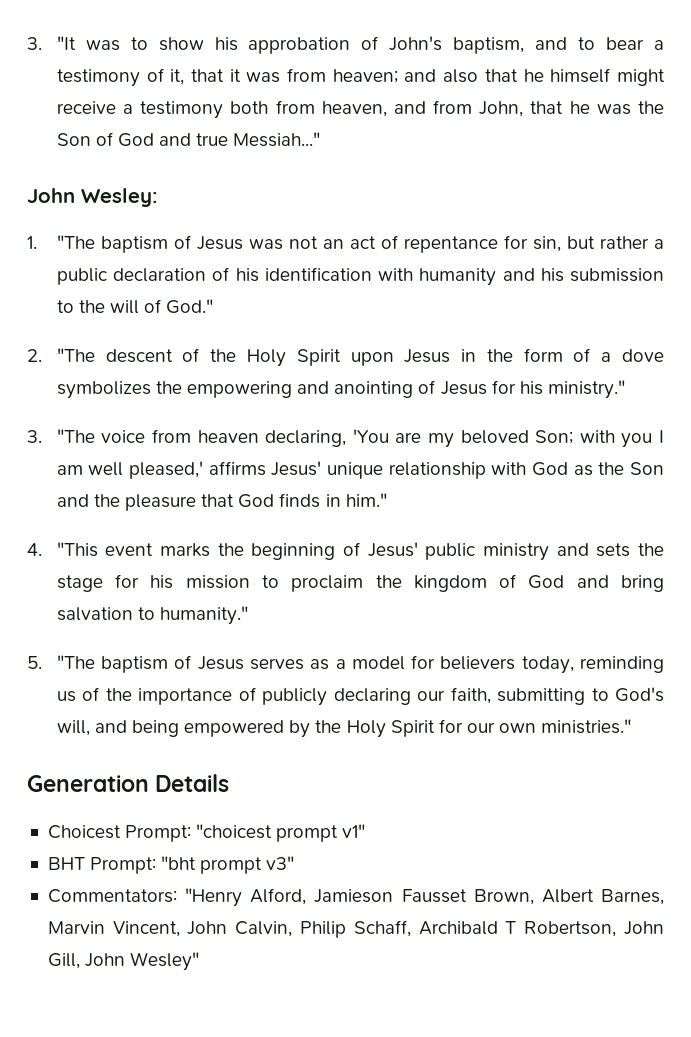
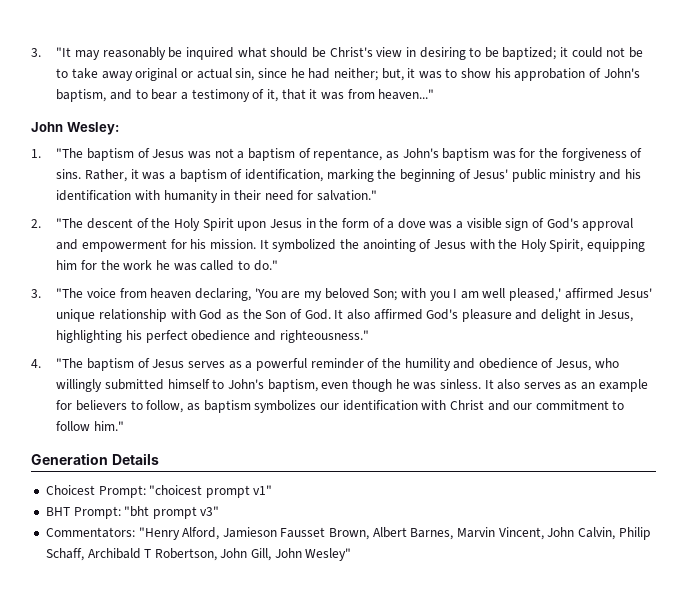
(76, 43) none -> [75,47,644,60] [56,68,416,81] may reasonably be inquired what should be Christ's view in desiring to be baptized; it could not be to take away original or actual sin, since he had neither; but, it
[332,68,665,86] [56,100,664,119] [56,132,321,147] heaven; and also that he himself might receive a testimony both from heaven, and from John, that he was the Son of God and true Messiah..." -> [378,89,435,100] heaven..."
[322,235,664,253] [56,267,664,286] [56,299,214,314] an act of repentance for sin, but rather a public declaration of his identification with humanity and his submission to the will of God." -> [237,148,643,161] [56,169,641,182] [56,190,377,203] a baptism of repentance, as John's baptism was for the forgiveness of sins. Rather, it was a baptism of identification, marking the beginning of Jesus' public ministry and his identification with humanity in their need for salvation."
[56,380,625,399] symbolizes the empowering and anointing of Jesus for his ministry." -> [429,218,634,231] [56,239,646,252] [56,260,278,271] was a visible sign of God's approval and empowerment for his mission. It symbolized the anointing of Jesus with the Holy Spirit, equipping him for the work he was called to do."
[208,461,266,476] affirms -> [564,288,614,299] affirmed
[56,493,387,511] [27,542,664,561] [56,574,664,592] [56,606,249,625] [27,656,42,669] and the pleasure that God finds in him." // 4. "This event marks the beginning of Jesus' public ministry and sets the stage for his mission to proclaim the kingdom of God and bring salvation to humanity." // 5. -> [289,309,634,322] [56,330,369,343] [31,359,41,368] of God. It also affirmed God's pleasure and delight in Jesus, highlighting his perfect obedience and righteousness." // 4.
[351,655,664,674] [56,687,664,706] [56,719,632,738] model for believers today, reminding us of the importance of publicly declaring our faith, submitting to God's will, and being empowered by the Holy Spirit for our own ministries." -> [255,358,619,371] [56,379,648,392] [56,400,625,413] [56,421,125,431] powerful reminder of the humility and obedience of Jesus, who willingly submitted himself to John's baptism, even though he was sinless. It also serves as an example for believers to follow, as baptism symbolizes our identification with Christ and our commitment to follow him."

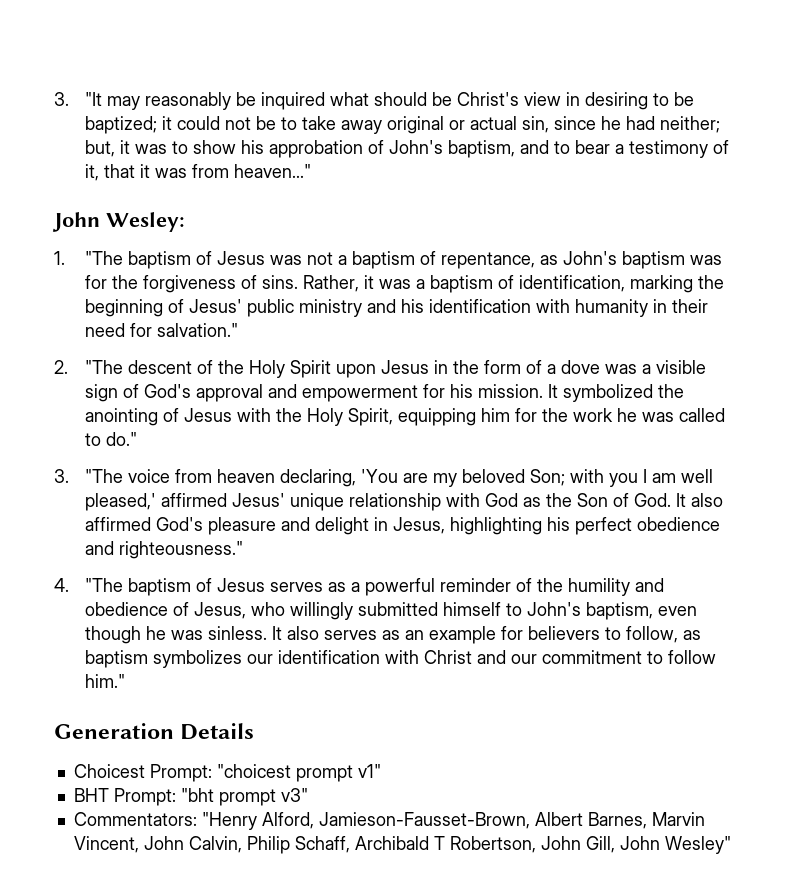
[222,527,370,540] Jamieson Fausset Brown, -> [318,812,530,829] Jamieson-Fausset-Brown,

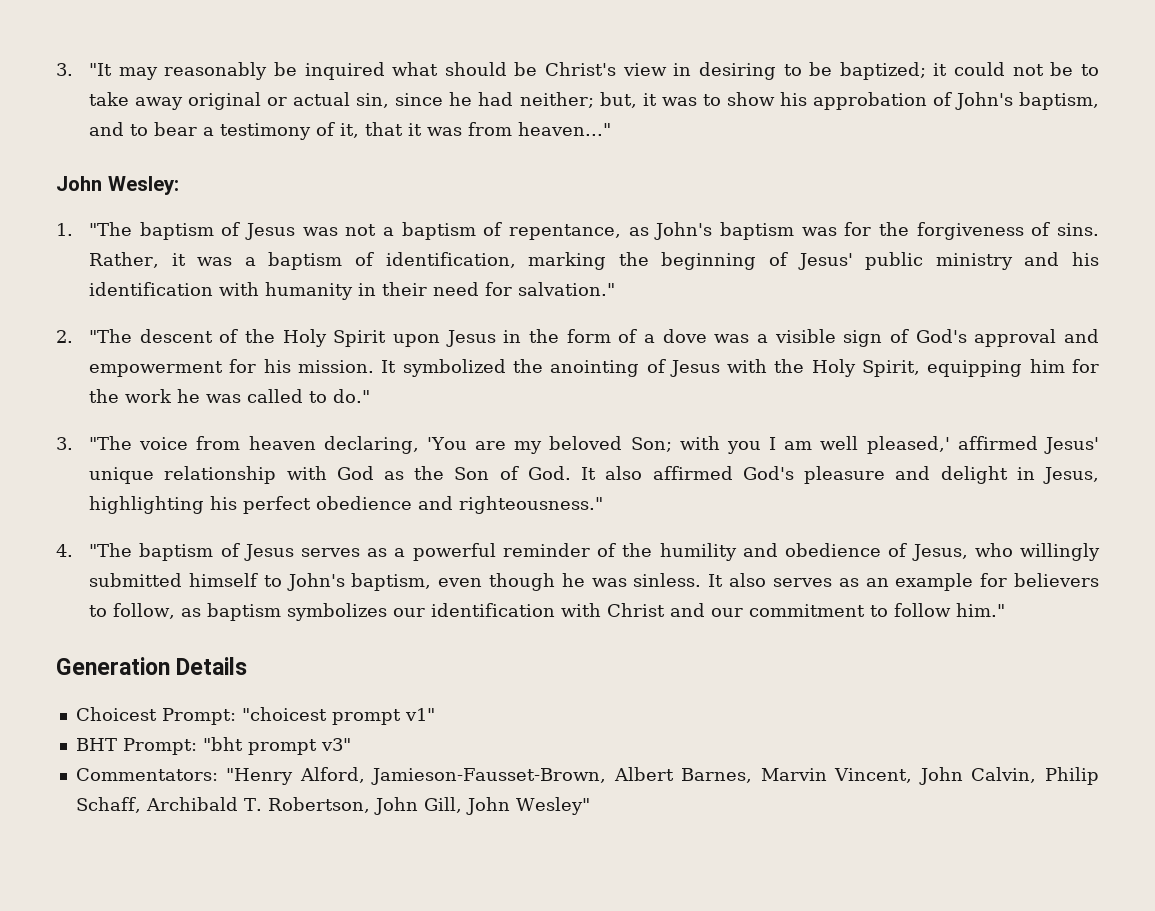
[433,836,445,850] T -> [243,798,262,811] T.

